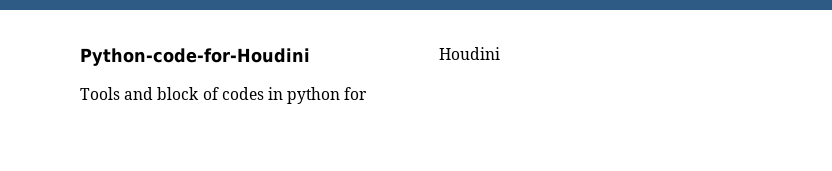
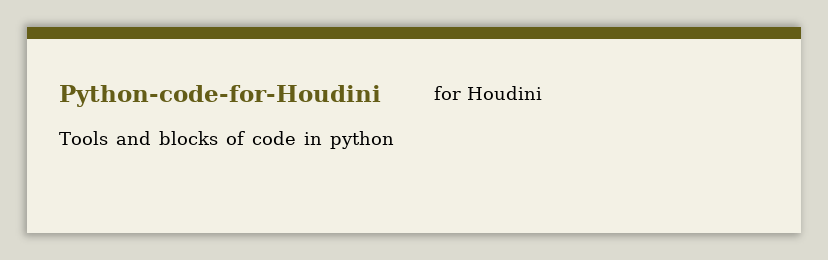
[157,87,264,100] block of codes -> [158,131,296,145] blocks of code

